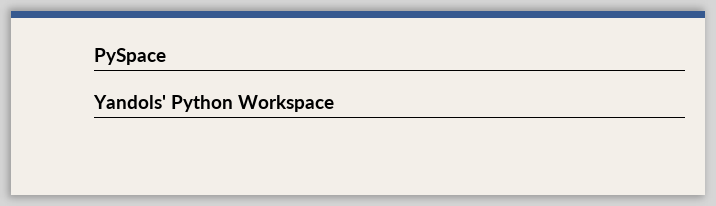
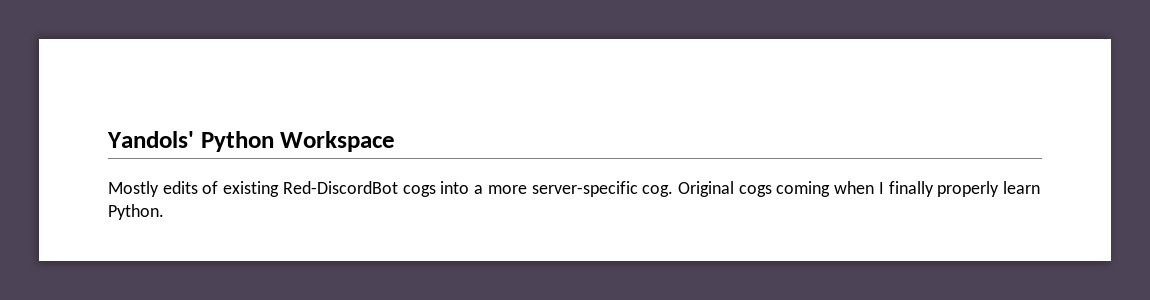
[94,48,166,65] PySpace // -> (107, 139) none
(335, 103) none -> [108,181,1041,197] [108,204,164,220] // Mostly edits of existing Red-DiscordBot cogs into a more server-specific cog. Original cogs coming when I finally properly learn Python.

